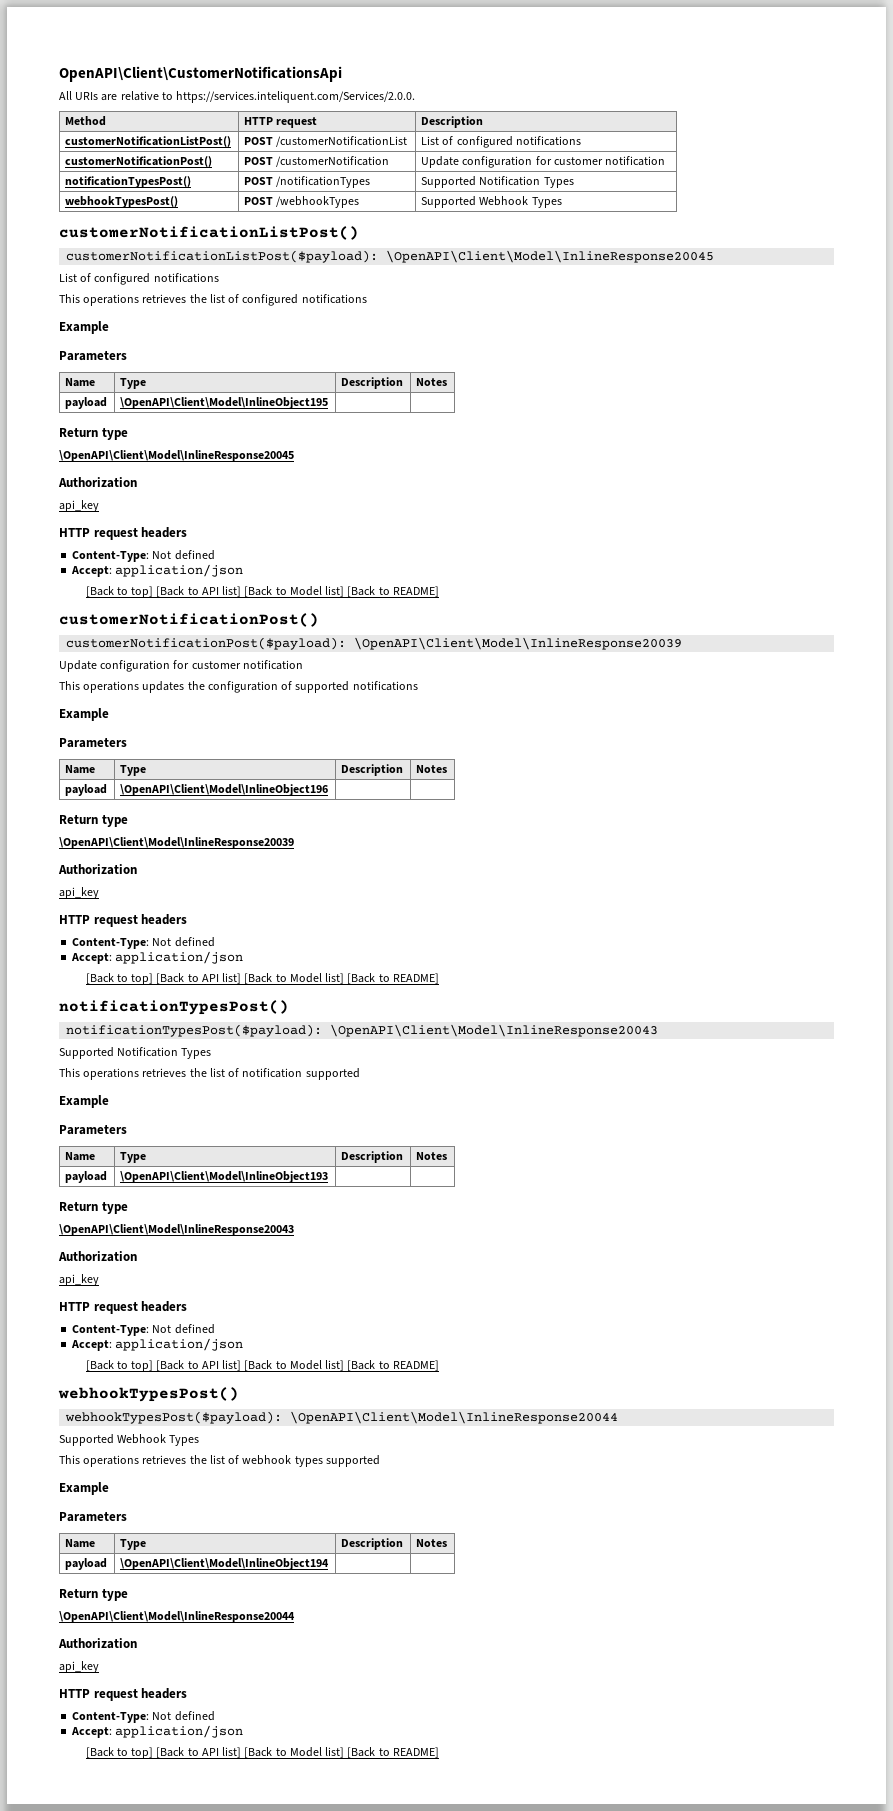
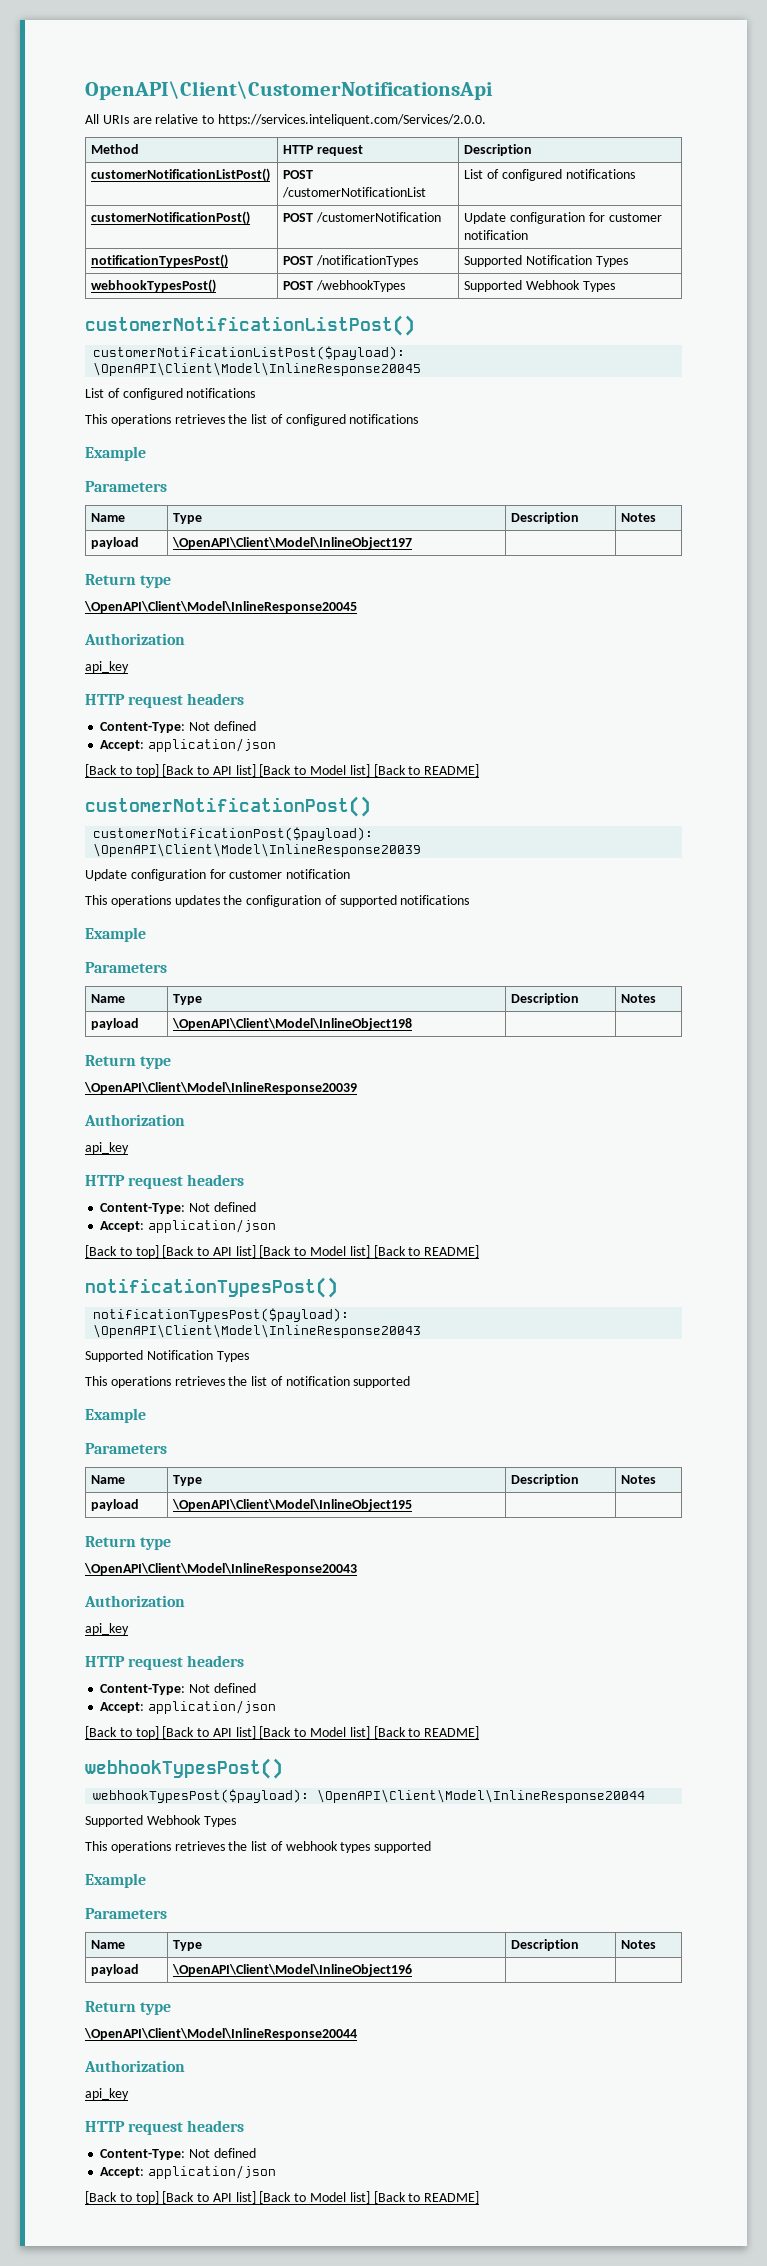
[120,397,329,409] \OpenAPI\Client\Model\InlineObject195 -> [172,537,413,549] \OpenAPI\Client\Model\InlineObject197
[120,784,329,796] \OpenAPI\Client\Model\InlineObject196 -> [172,1018,413,1030] \OpenAPI\Client\Model\InlineObject198
[120,1171,329,1183] \OpenAPI\Client\Model\InlineObject193 -> [172,1499,413,1511] \OpenAPI\Client\Model\InlineObject195
[120,1558,330,1570] \OpenAPI\Client\Model\InlineObject194 -> [172,1964,413,1976] \OpenAPI\Client\Model\InlineObject196

